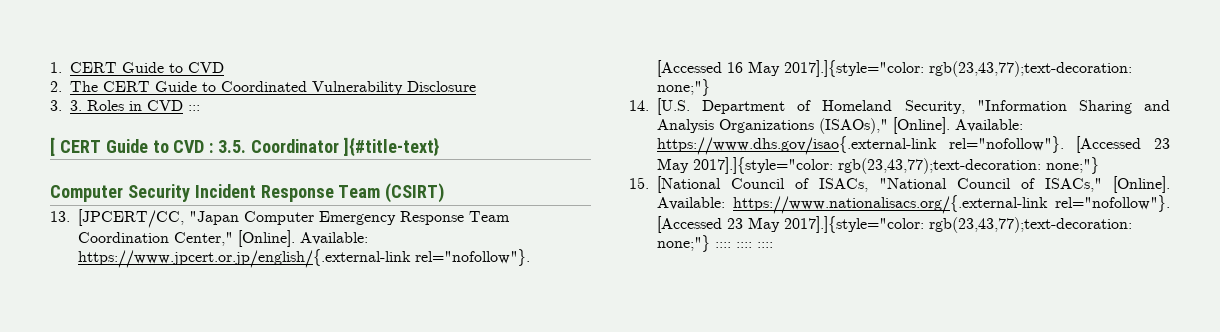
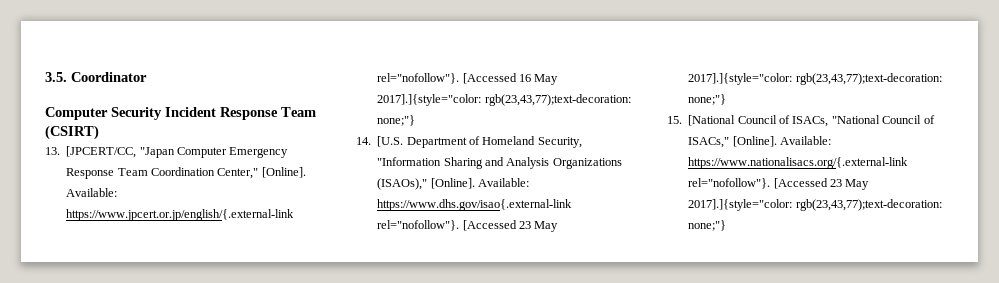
[50,62,224,73] [50,81,476,95] [50,100,200,111] [50,137,214,156] 1. CERT Guide to CVD // 2. The CERT Guide to Coordinated Vulnerability Disclosure // 3. 3. Roles in CVD ::: // [ CERT Guide to CVD : -> (45, 77) none
[343,137,439,156] ]{#title-text} -> (147, 77) none
[715,242,773,248] :::: :::: :::: -> (727, 225) none

